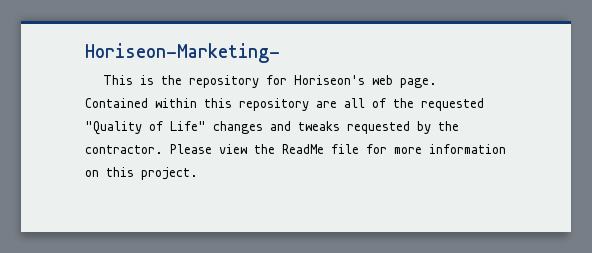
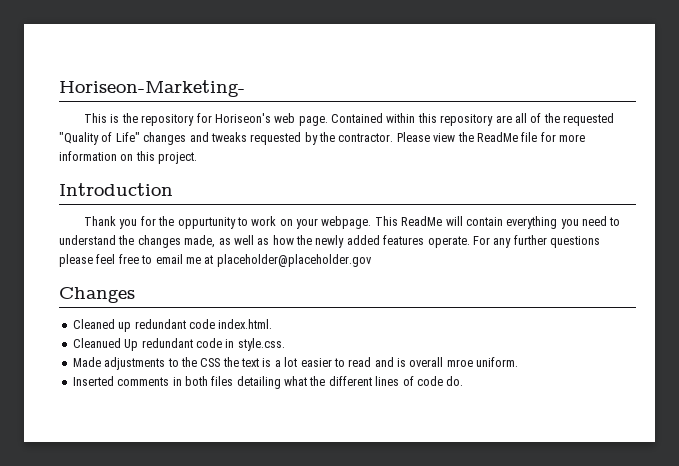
(198, 173) none -> [59,183,173,196] [84,216,621,229] [59,235,600,248] [59,254,372,267] [59,287,135,303] [72,319,273,332] [72,338,285,351] [72,357,519,370] [72,376,464,389] // Introduction // Thank you for the oppurtunity to work on your webpage. This ReadMe will contain everything you need to understand the changes made, as well as how the newly added features operate. For any further questions please feel free to email me at placeholder@placeholder.gov // Changes // Cleaned up redundant code index.html. // Cleanued Up redundant code in style.css. // Made adjustments to the CSS the text is a lot easier to read and is overall mroe uniform. // Inserted comments in both files detailing what the different lines of code do.

